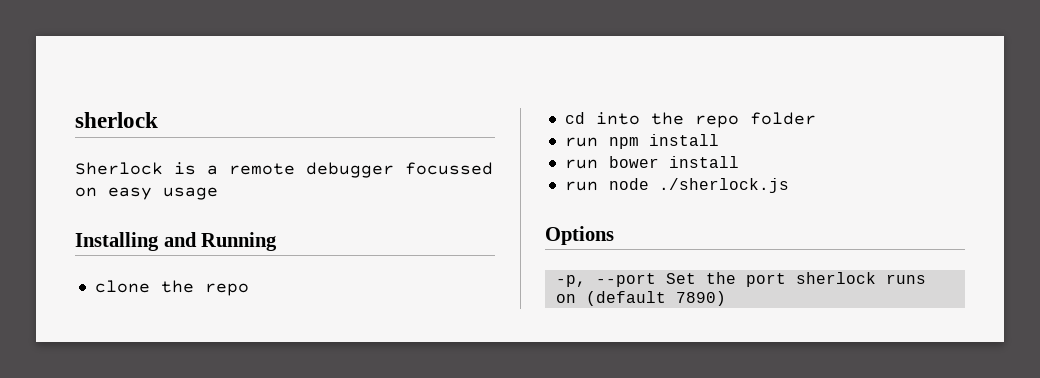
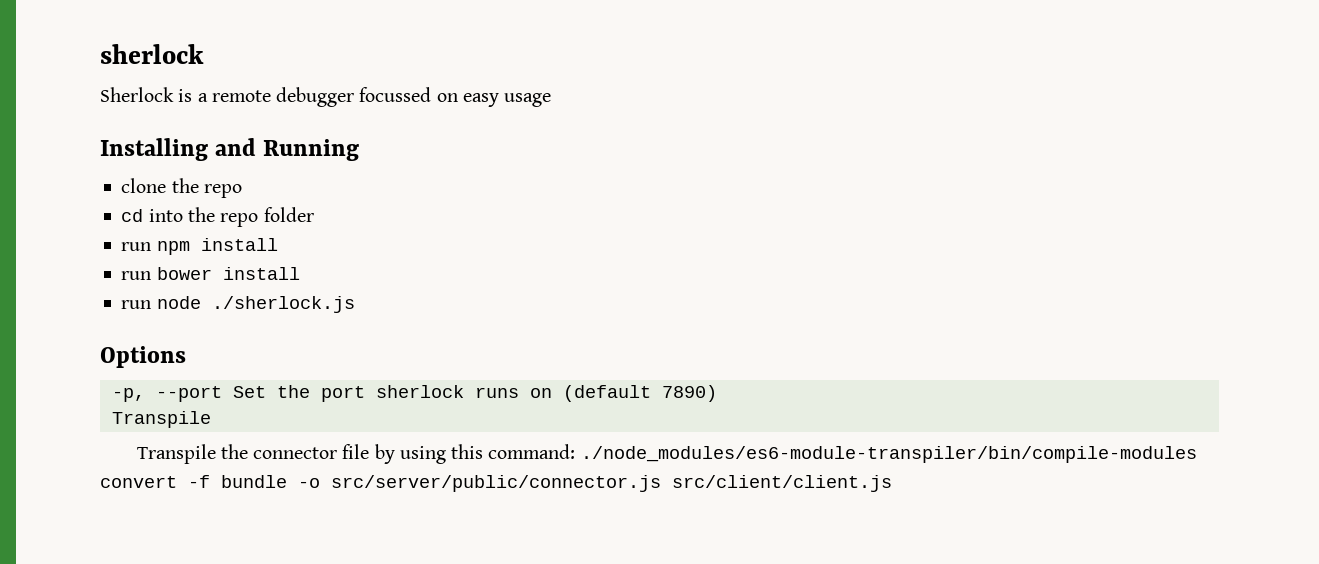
(726, 298) none -> [111,411,211,428] [136,444,1197,464] [100,475,892,492] // Transpile // Transpile the connector file by using this command: ./node_modules/es6-module-transpiler/bin/compile-modules convert -f bundle -o src/server/public/connector.js src/client/client.js

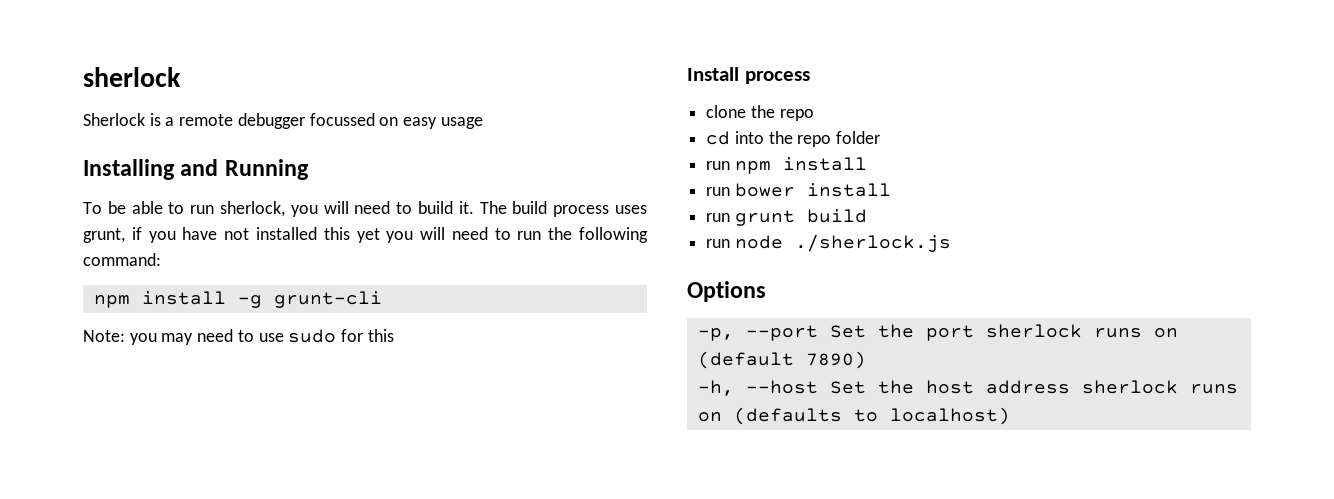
(360, 150) none -> [83,201,647,217] [83,227,648,243] [83,253,161,266] [93,291,382,308] [83,329,394,345] [687,67,810,84] // To be able to run sherlock, you will need to build it. The build process uses grunt, if you have not installed this yet you will need to run the following command: // npm install -g grunt-cli // Note: you may need to use sudo for this // Install process
(300, 273) none -> [706,209,867,226] // run grunt build
[111,411,211,428] [136,444,1197,464] [100,475,892,492] Transpile // Transpile the connector file by using this command: ./node_modules/es6-module-transpiler/bin/compile-modules convert -f bundle -o src/server/public/connector.js src/client/client.js -> [697,380,1238,396] [697,407,1010,425] -h, --host Set the host address sherlock runs on (defaults to localhost)

